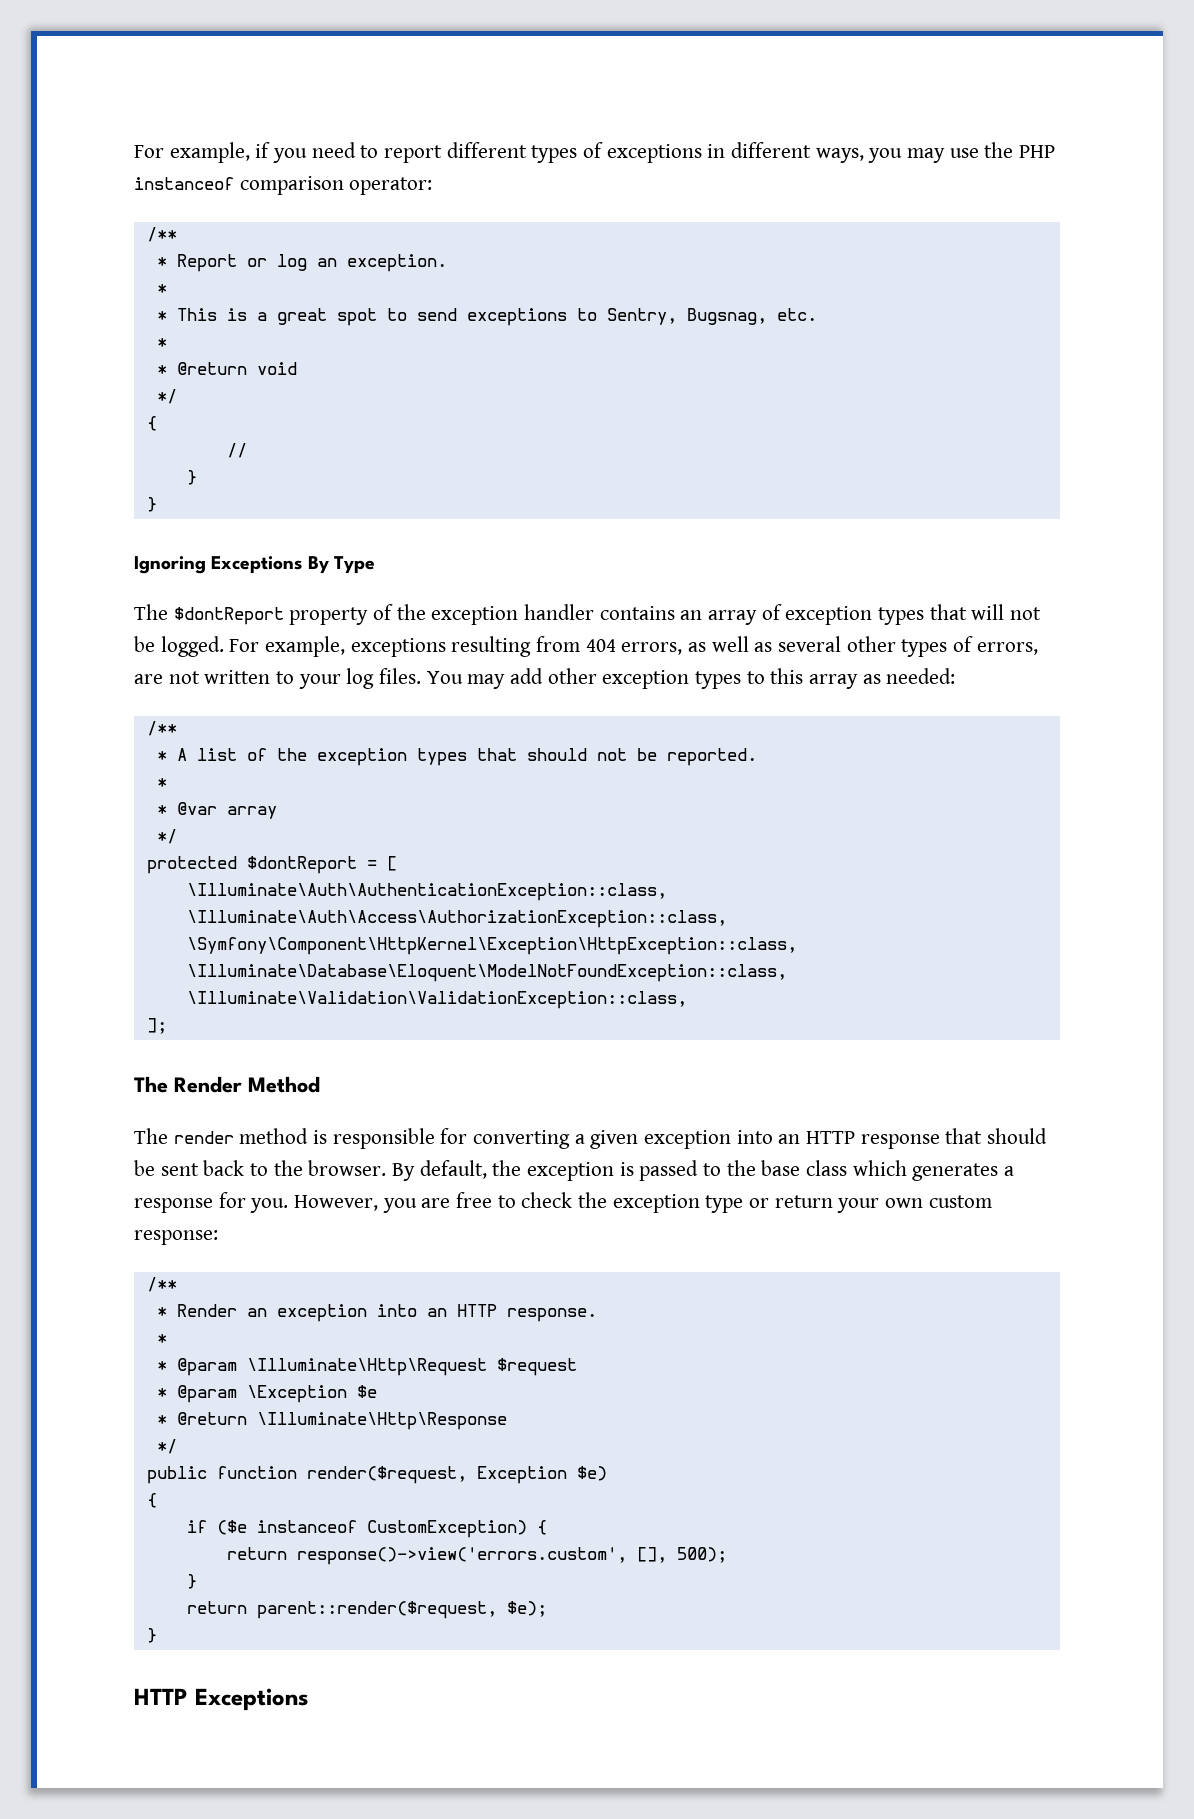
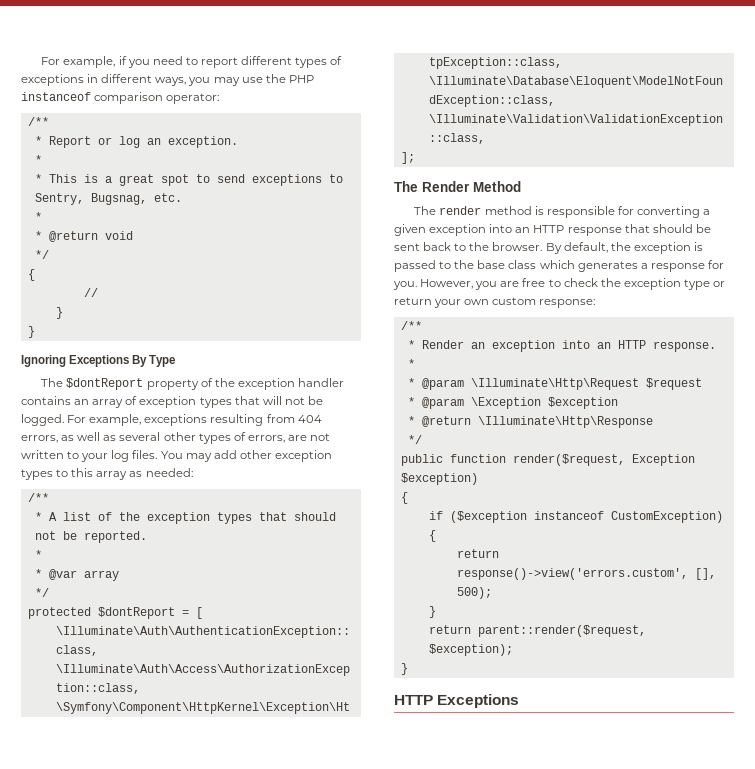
[356,1385,377,1398] $e -> [547,397,618,409] $exception
[576,1466,607,1481] $e) -> [400,473,478,485] $exception)
[216,1520,247,1535] ($e -> [449,511,527,523] ($exception
[506,1601,547,1617] $e); -> [428,644,513,656] $exception);

